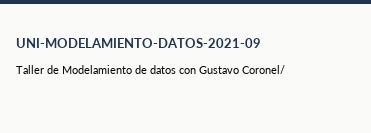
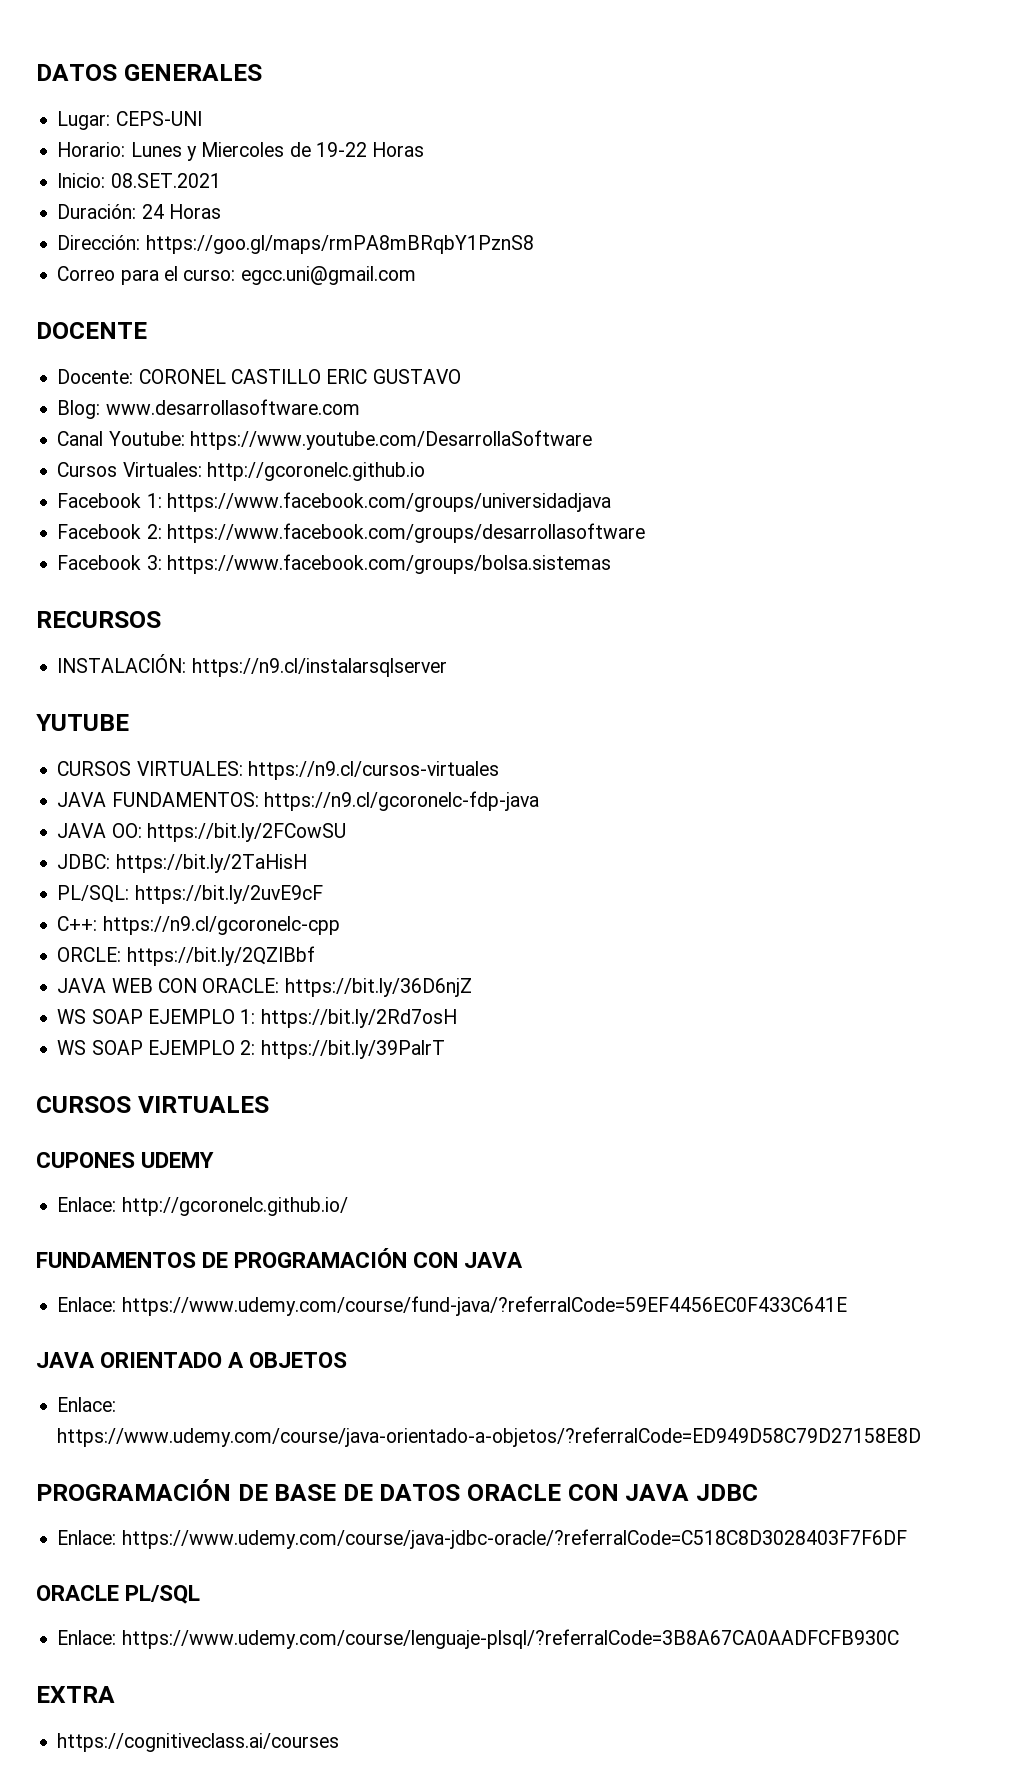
[16,38,261,48] [16,65,285,74] UNI-MODELAMIENTO-DATOS-2021-09 // Taller de Modelamiento de datos con Gustavo Coronel/ -> [36,64,262,81] [57,111,202,130] [57,142,425,161] [57,173,221,188] [57,204,221,219] [57,235,534,254] [57,266,416,285] [36,322,147,339] [57,369,461,384] [57,399,360,419] [57,430,592,450] [57,462,425,481] [57,492,611,512] [57,523,645,543] [57,554,611,574] [36,611,161,628] [57,654,447,677] [36,714,129,731] [57,761,499,780] [57,791,539,811] [57,823,346,842] [57,854,307,873] [57,885,323,904] [57,916,340,935] [57,946,315,966] [57,978,472,997] [57,1009,457,1028] [57,1040,445,1059] [36,1096,269,1113] [36,1152,215,1168] [57,1197,348,1216] [36,1248,524,1268] [57,1296,847,1316] [36,1352,348,1368] [57,1397,117,1412] [57,1427,922,1447] [36,1479,758,1501] [57,1529,907,1549] [36,1585,201,1604] [57,1629,899,1649] [36,1686,115,1703] [57,1733,340,1752] DATOS GENERALES // Lugar: CEPS-UNI // Horario: Lunes y Miercoles de 19-22 Horas // Inicio: 08.SET.2021 // Duración: 24 Horas // Dirección: https://goo.gl/maps/rmPA8mBRqbY1PznS8 // Correo para el curso: egcc.uni@gmail.com // DOCENTE // Docente: CORONEL CASTILLO ERIC GUSTAVO // Blog: www.desarrollasoftware.com // Canal Youtube: https://www.youtube.com/DesarrollaSoftware // Cursos Virtuales: http://gcoronelc.github.io // Facebook 1: https://www.facebook.com/groups/universidadjava // Facebook 2: https://www.facebook.com/groups/desarrollasoftware // Facebook 3: https://www.facebook.com/groups/bolsa.sistemas // RECURSOS // INSTALACIÓN: https://n9.cl/instalarsqlserver // YUTUBE // CURSOS VIRTUALES: https://n9.cl/cursos-virtuales // JAVA FUNDAMENTOS: https://n9.cl/gcoronelc-fdp-java // JAVA OO: https://bit.ly/2FCowSU // JDBC: https://bit.ly/2TaHisH // PL/SQL: https://bit.ly/2uvE9cF // C++: https://n9.cl/gcoronelc-cpp // ORCLE: https://bit.ly/2QZIBbf // JAVA WEB CON ORACLE: https://bit.ly/36D6njZ // WS SOAP EJEMPLO 1: https://bit.ly/2Rd7osH // WS SOAP EJEMPLO 2: https://bit.ly/39PalrT // CURSOS VIRTUALES // CUPONES UDEMY // Enlace: http://gcoronelc.github.io/ // FUNDAMENTOS DE PROGRAMACIÓN CON JAVA // Enlace: https://www.udemy.com/course/fund-java/?referralCode=59EF4456EC0F433C641E // JAVA ORIENTADO A OBJETOS // Enlace: https://www.udemy.com/course/java-orientado-a-objetos/?referralCode=ED949D58C79D27158E8D // PROGRAMACIÓN DE BASE DE DATOS ORACLE CON JAVA JDBC // Enlace: https://www.udemy.com/course/java-jdbc-oracle/?referralCode=C518C8D3028403F7F6DF // ORACLE PL/SQL // Enlace: https://www.udemy.com/course/lenguaje-plsql/?referralCode=3B8A67CA0AADFCFB930C // EXTRA // https://cognitiveclass.ai/courses

